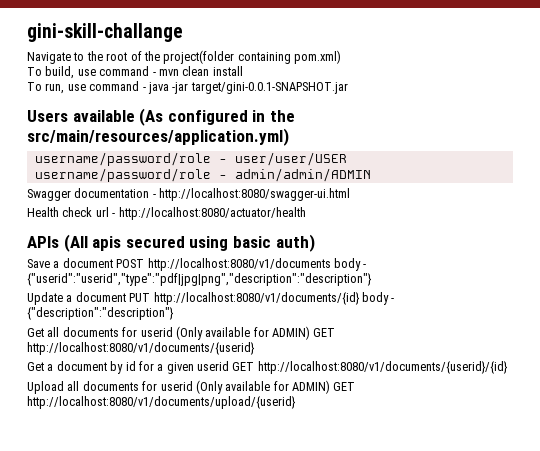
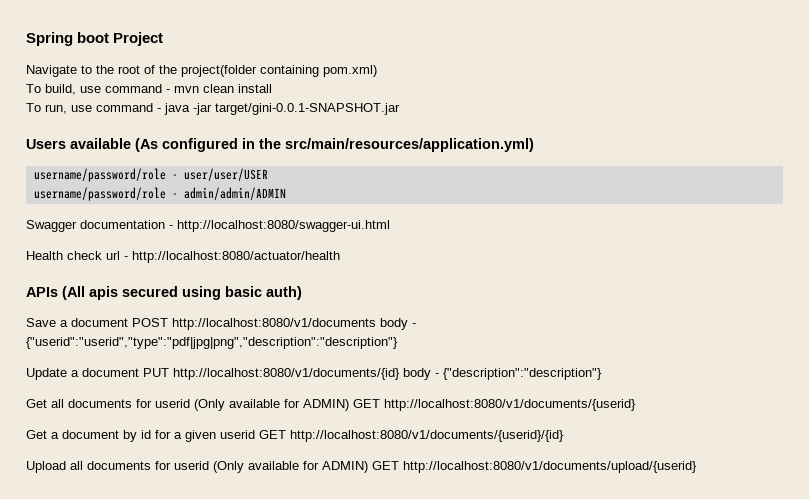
[27,23,183,42] gini-skill-challange -> [26,32,164,46] Spring boot Project

